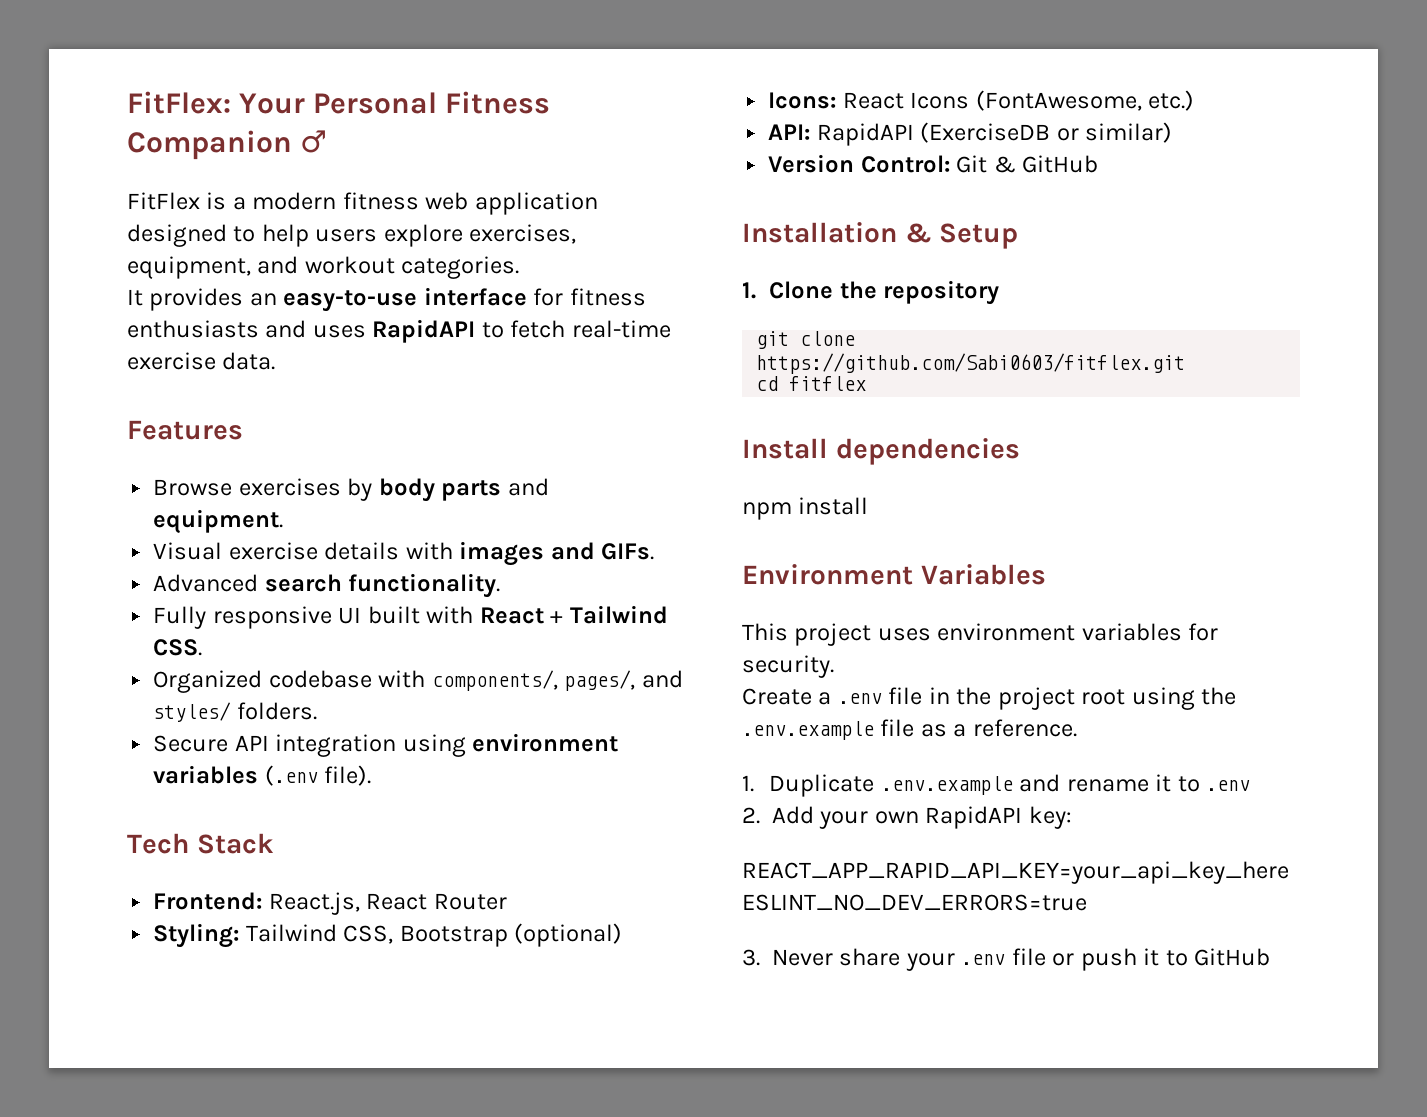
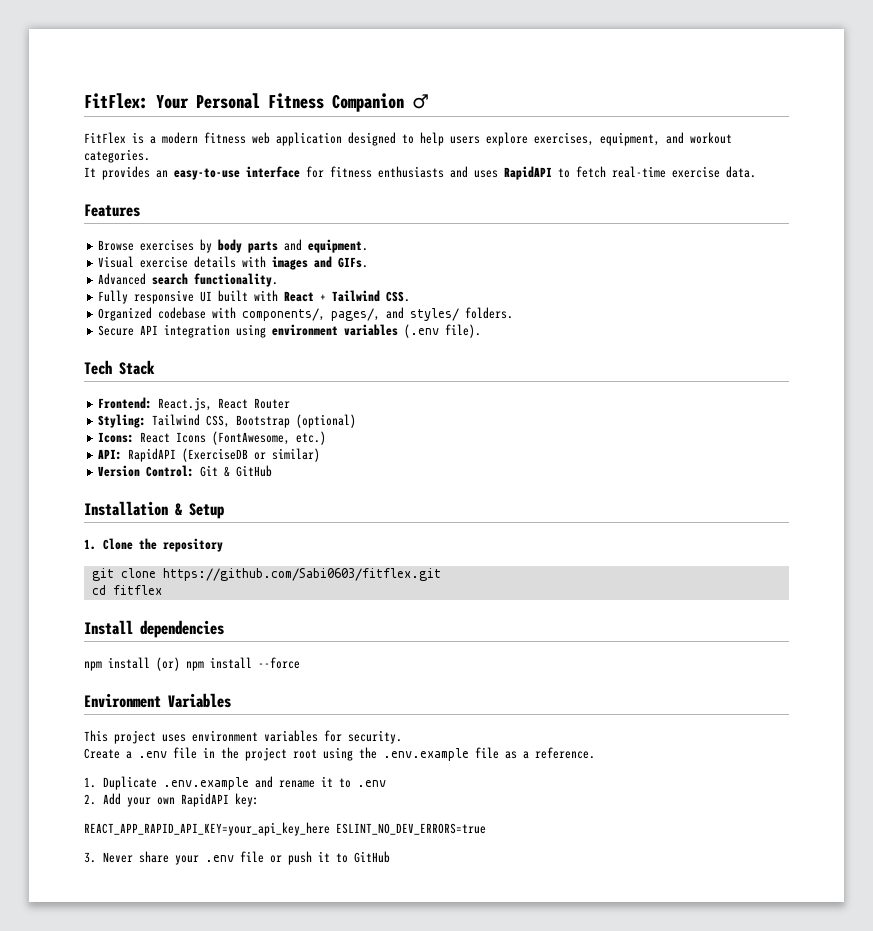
(869, 506) none -> [156,657,300,671] (or) npm install --force

